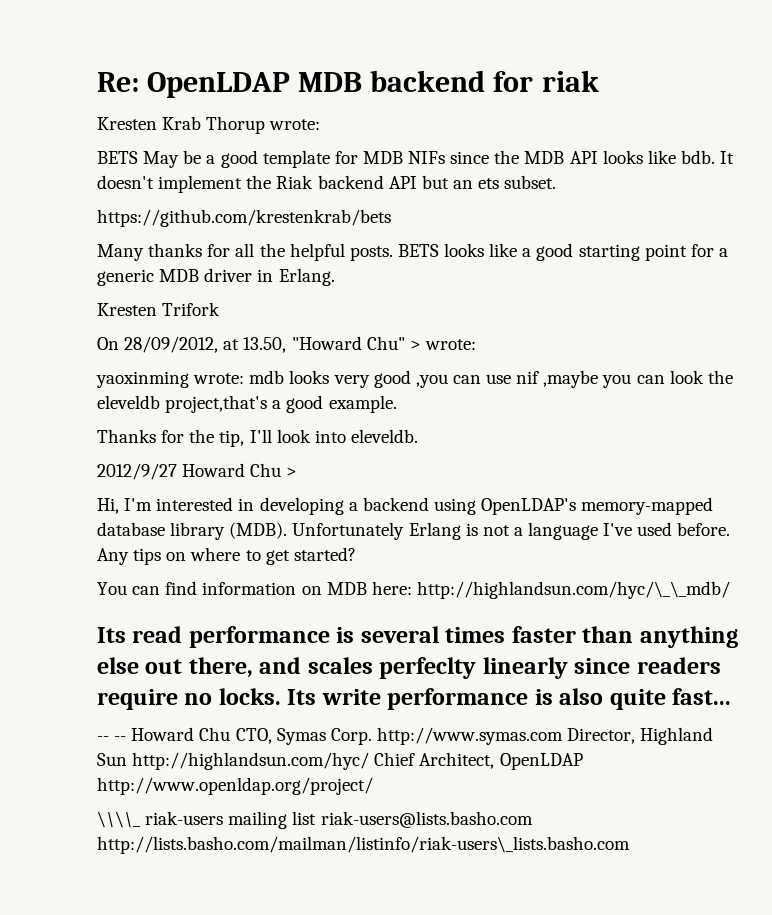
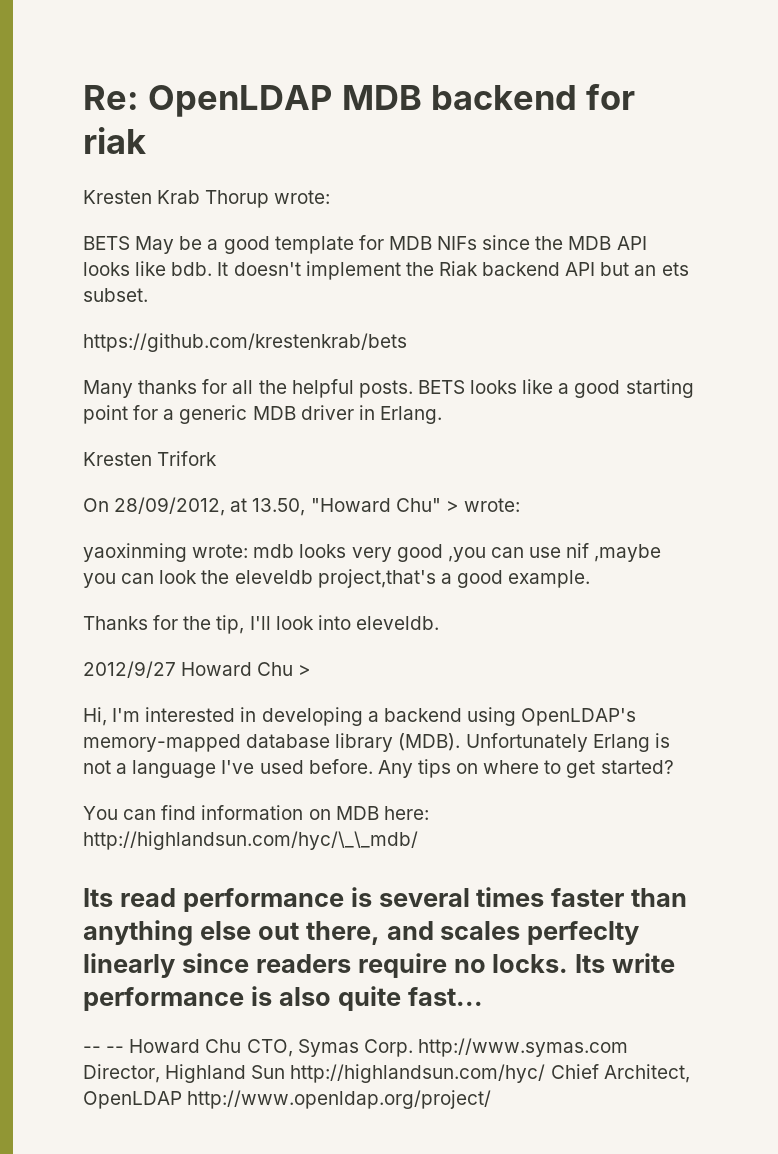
[97,811,533,829] [97,836,630,854] // \\\\_ riak-users mailing list riak-users@lists.basho.com http://lists.basho.com/mailman/listinfo/riak-users\_lists.basho.com -> (492, 1099) none

